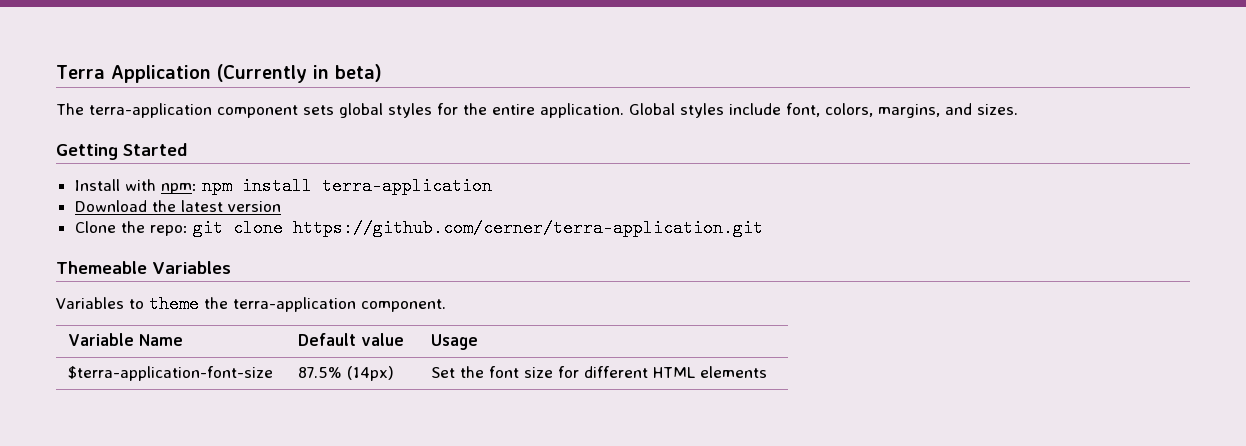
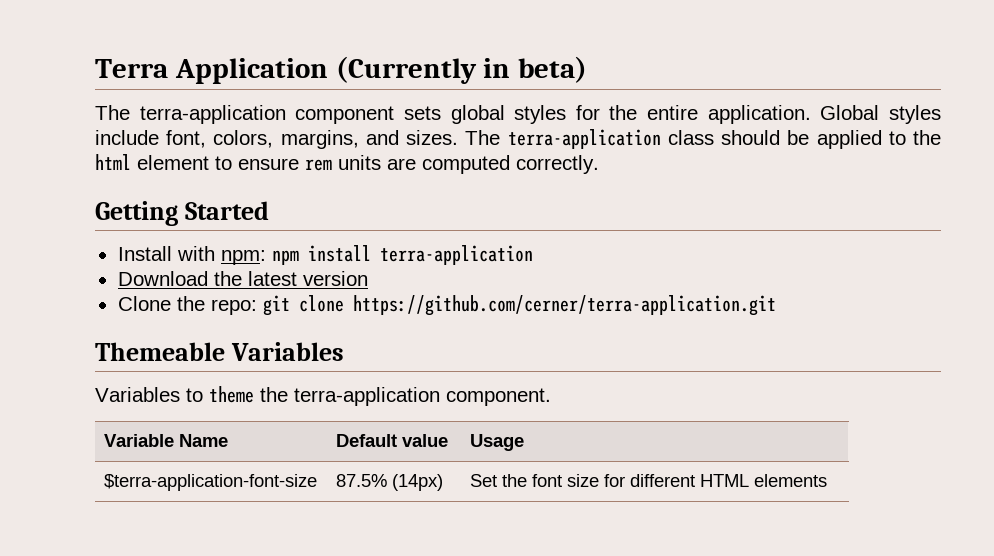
(1018, 109) none -> [465,129,942,149] [95,154,599,174] The terra-application class should be applied to the html element to ensure rem units are computed correctly.

